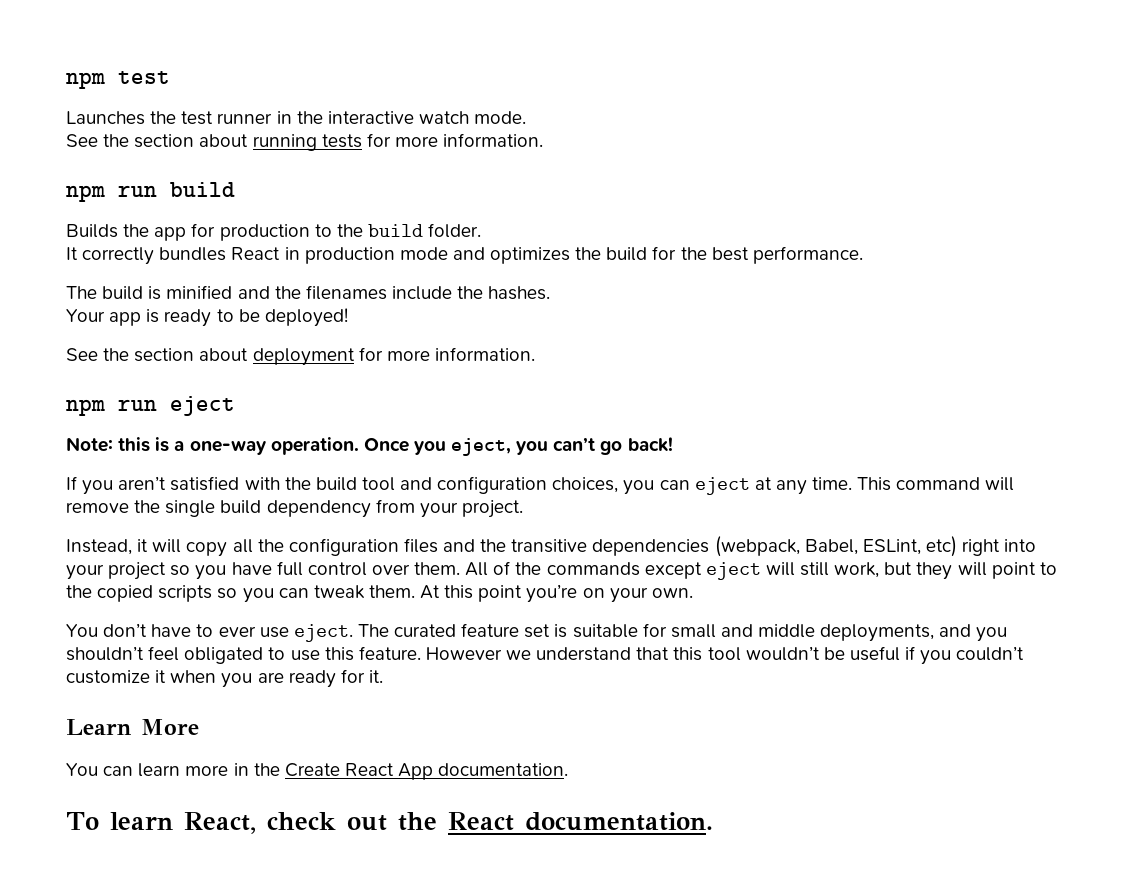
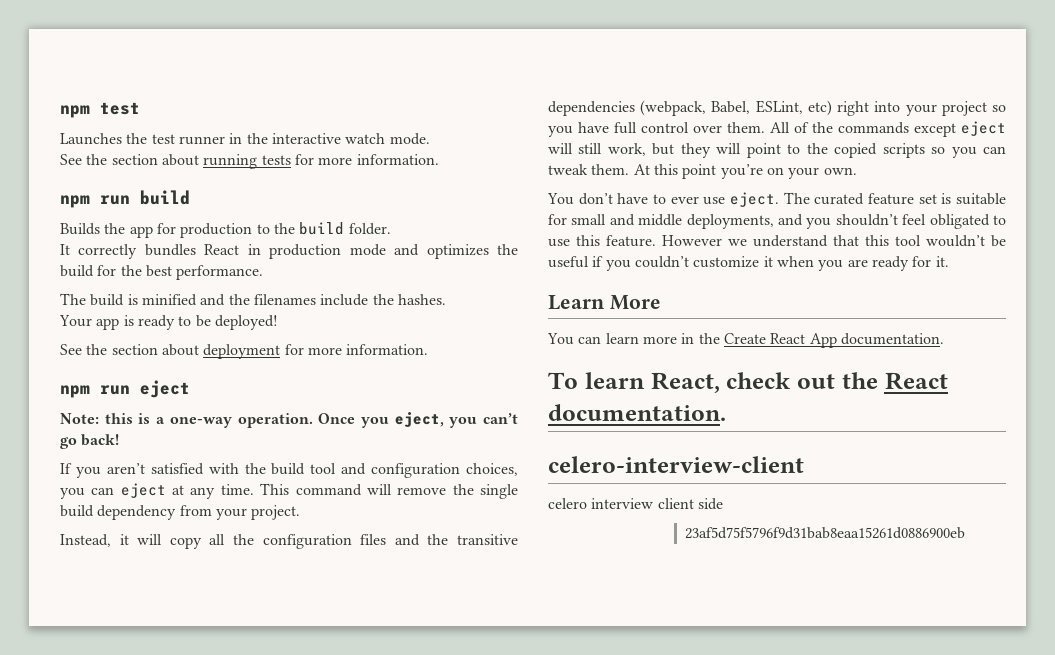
(713, 821) none -> [548,456,804,473] [548,498,723,510] [685,527,966,539] // celero-interview-client // celero interview client side // 23af5d75f5796f9d31bab8eaa15261d0886900eb

